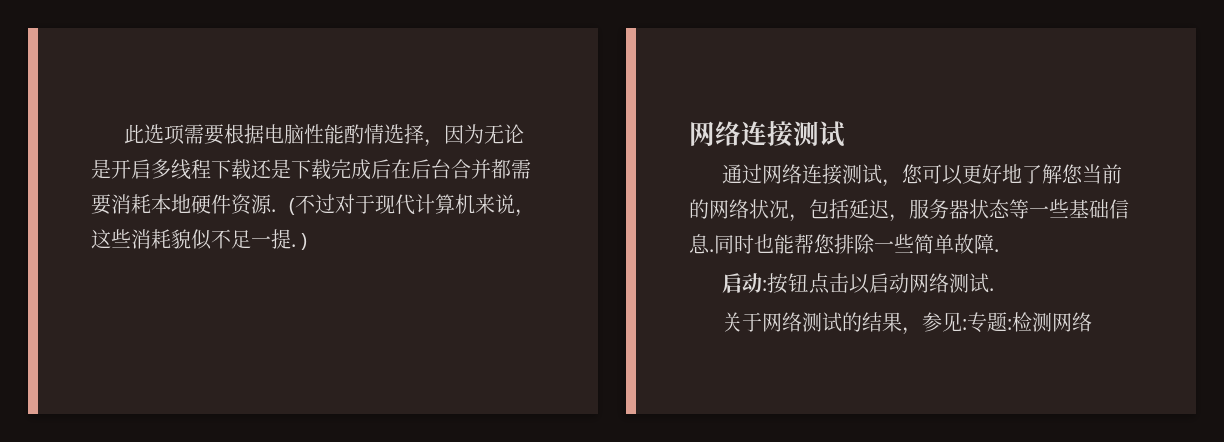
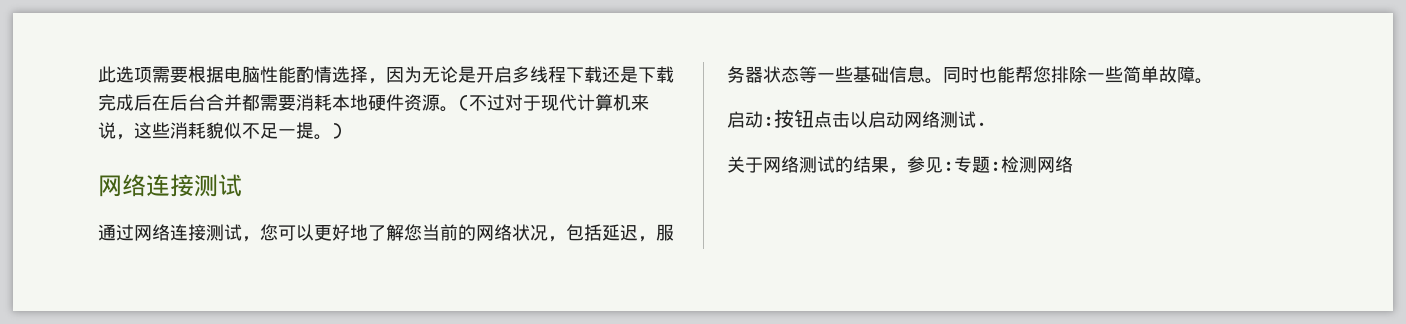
[271,209,276,212] . -> [440,106,458,112] 。
[291,244,296,247] . -> [314,134,332,140] 。
[709,249,714,252] . -> [925,78,943,84] 。
[994,249,999,252] . -> [1195,78,1213,84] 。

